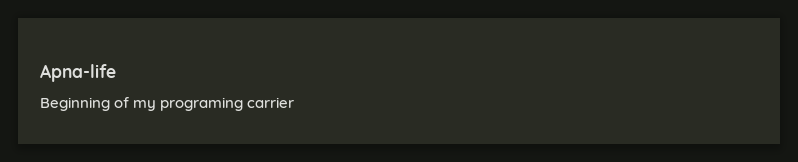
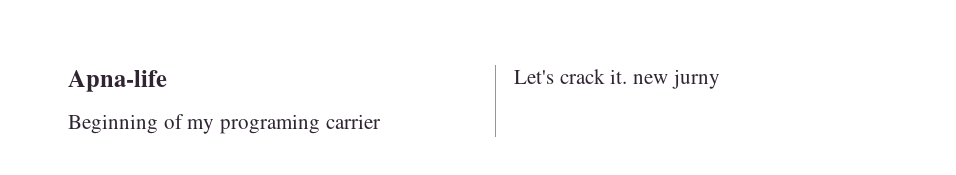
(295, 102) none -> [514,69,720,89] // Let's crack it. new jurny

